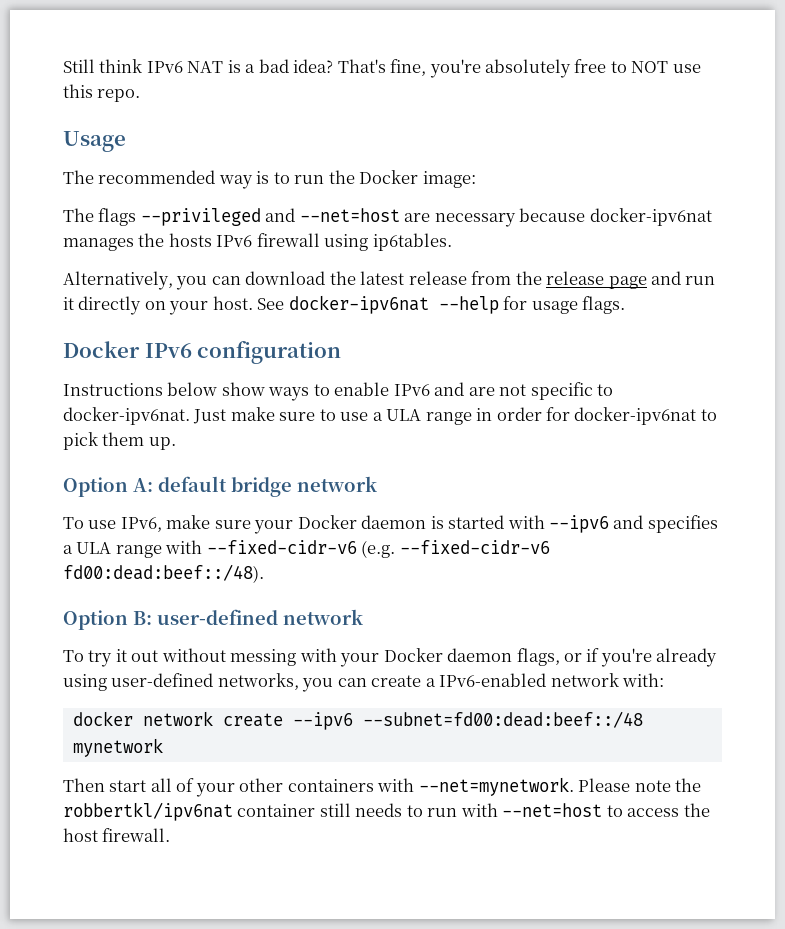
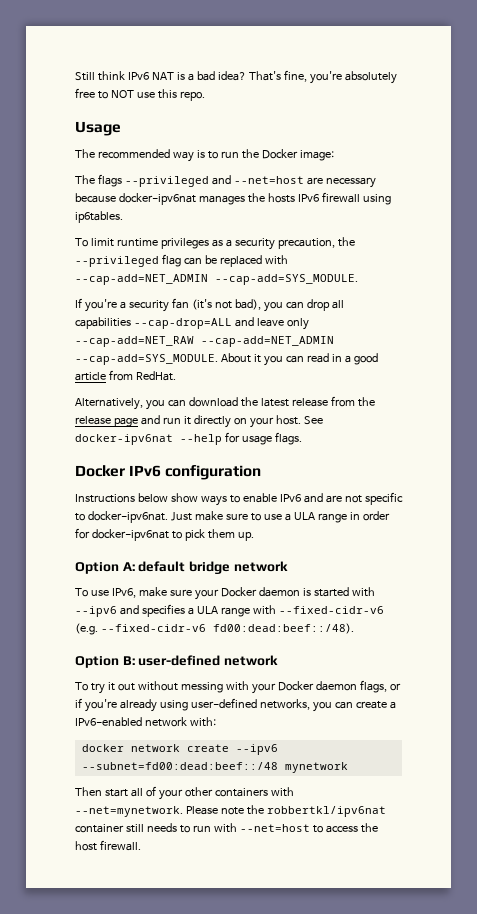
(452, 242) none -> [75,237,355,250] [75,254,288,267] [75,274,358,285] [75,298,344,312] [75,317,309,330] [75,336,334,347] [75,353,378,366] [75,370,176,381] // To limit runtime privileges as a security precaution, the --privileged flag can be replaced with --cap-add=NET_ADMIN --cap-add=SYS_MODULE. // If you're a security fan (it's not bad), you can drop all capabilities --cap-drop=ALL and leave only --cap-add=NET_RAW --cap-add=NET_ADMIN --cap-add=SYS_MODULE. About it you can read in a good article from RedHat.

